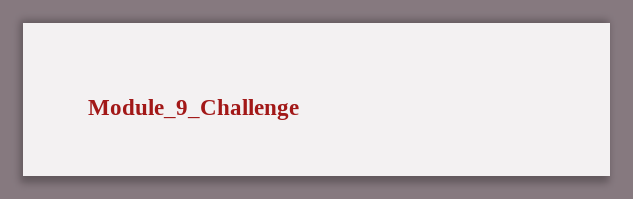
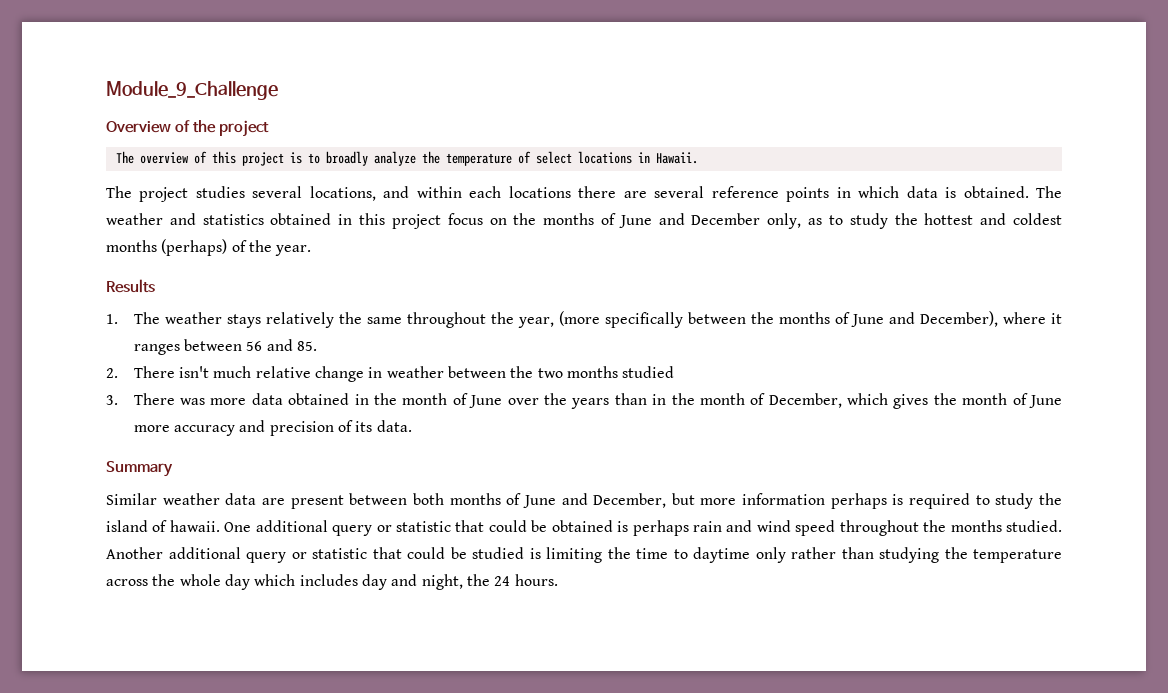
(299, 109) none -> [106,120,270,137] [115,151,698,166] [106,186,1063,202] [106,213,1063,229] [106,239,312,256] [106,279,155,293] [106,311,1062,328] [133,339,317,355] [106,366,675,382] [106,393,1063,409] [133,420,412,436] [106,461,173,477] [106,493,1062,509] [106,520,1063,536] [106,547,1062,563] [106,574,558,590] // Overview of the project // The overview of this project is to broadly analyze the temperature of select locations in Hawaii. // The project studies several locations, and within each locations there are several reference points in which data is obtained. The weather and statistics obtained in this project focus on the months of June and December only, as to study the hottest and coldest months (perhaps) of the year. // Results // 1. The weather stays relatively the same throughout the year, (more specifically between the months of June and December), where it ranges between 56 and 85. // 2. There isn't much relative change in weather between the two months studied // 3. There was more data obtained in the month of June over the years than in the month of December, which gives the month of June more accuracy and precision of its data. // Summary // Similar weather data are present between both months of June and December, but more information perhaps is required to study the island of hawaii. One additional query or statistic that could be obtained is perhaps rain and wind speed throughout the months studied. Another additional query or statistic that could be studied is limiting the time to daytime only rather than studying the temperature across the whole day which includes day and night, the 24 hours.

